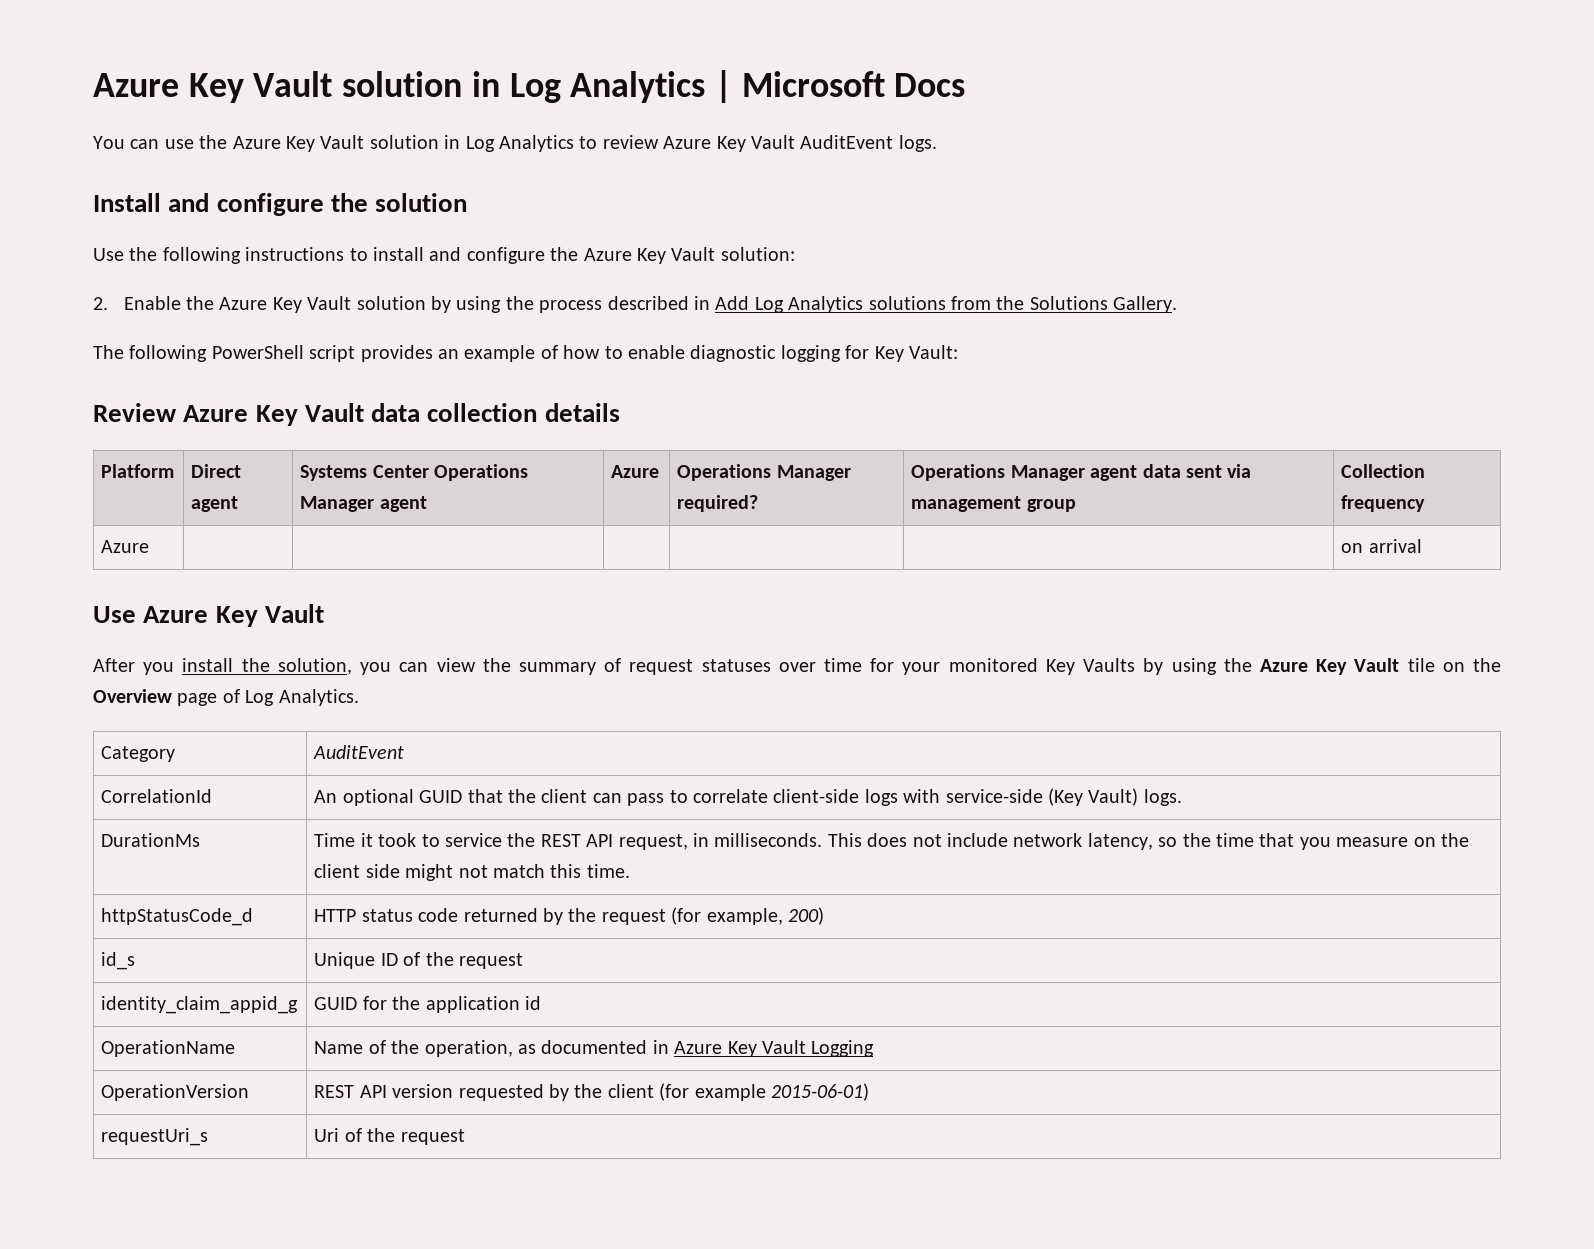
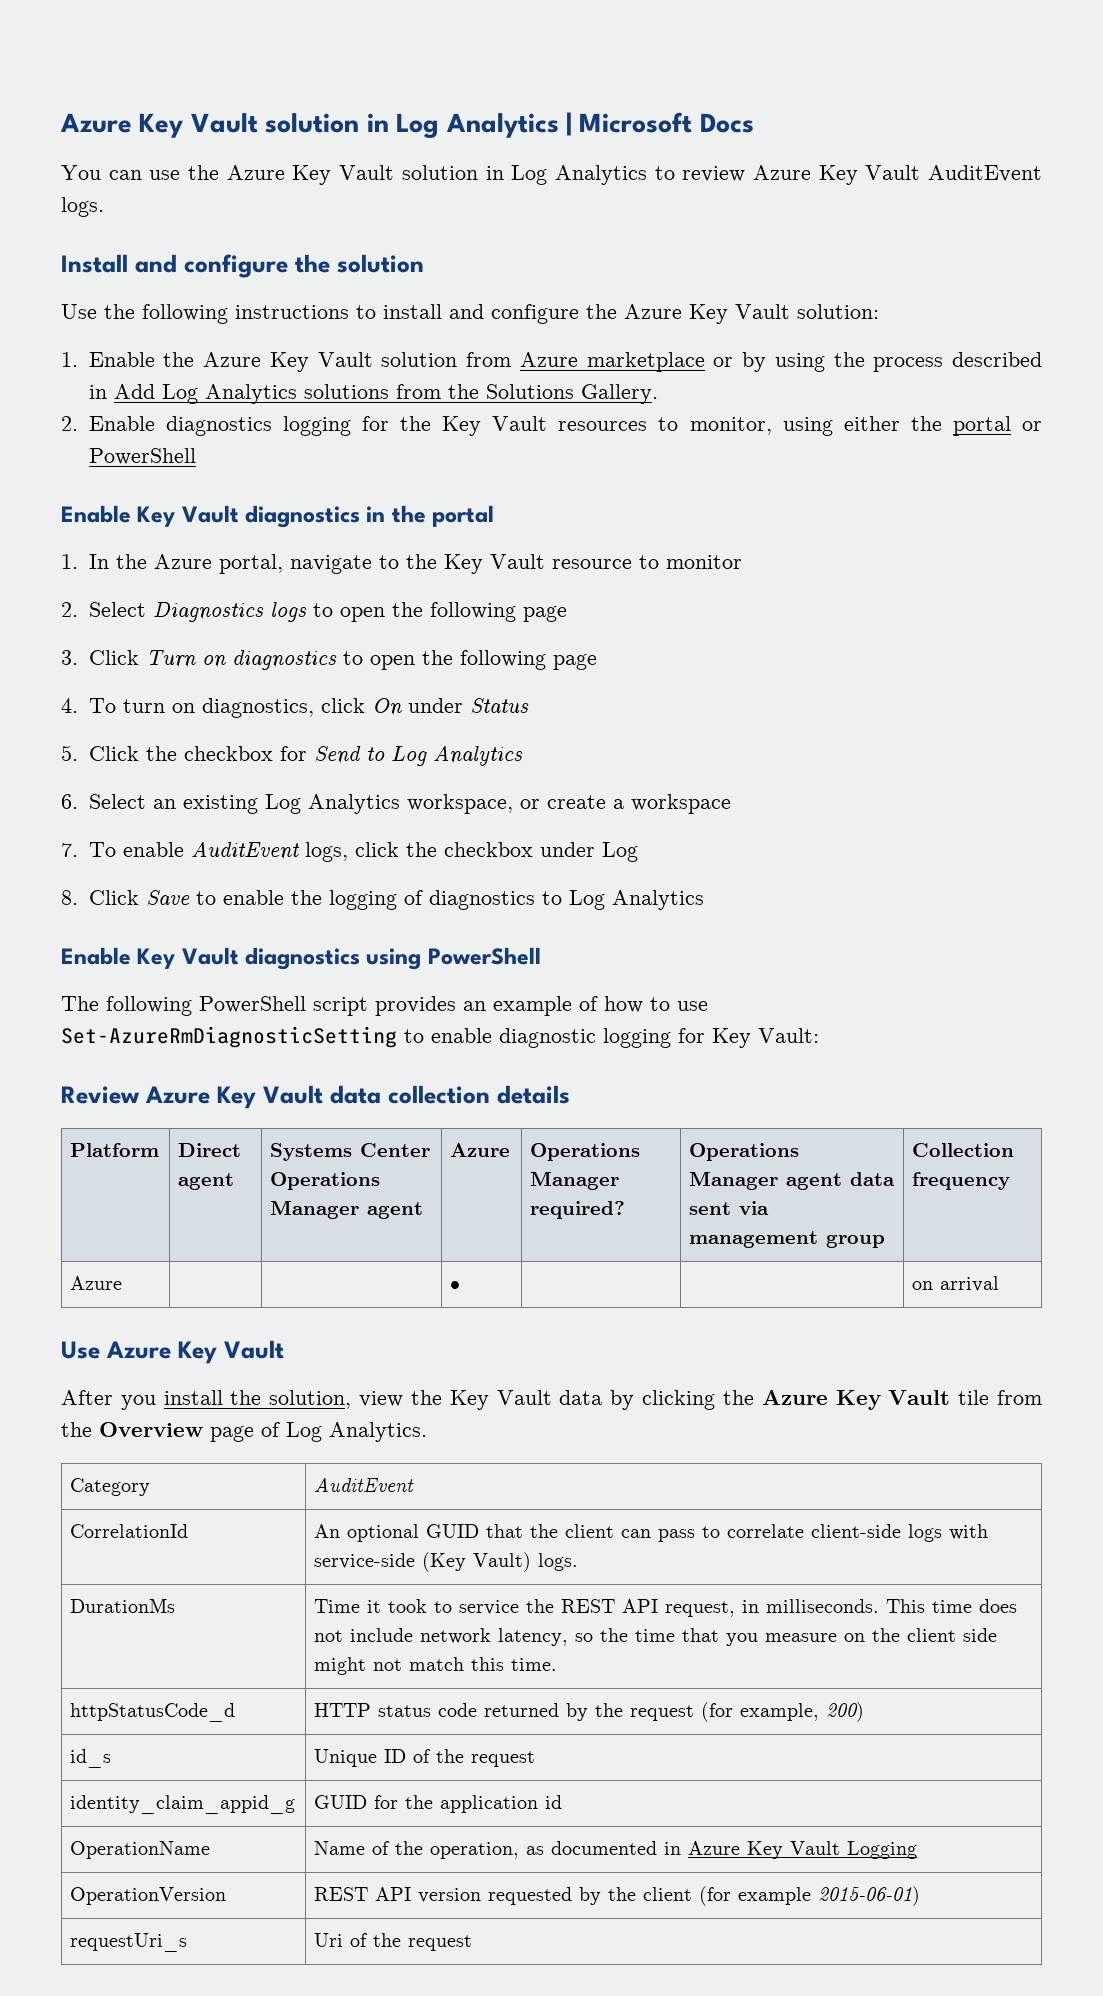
[93,297,108,310] 2. -> [61,352,78,367] 1.
(426, 303) none -> [466,352,734,372] from Azure marketplace or
(1178, 304) none -> [61,416,1042,436] [88,448,196,465] [61,505,495,528] [61,554,742,574] [61,602,567,622] [61,650,597,670] [61,698,529,718] [61,745,523,766] [61,794,731,814] [61,841,638,862] [61,890,704,910] [61,947,541,970] // 2. Enable diagnostics logging for the Key Vault resources to monitor, using either the portal or PowerShell // Enable Key Vault diagnostics in the portal // 1. In the Azure portal, navigate to the Key Vault resource to monitor // 2. Select Diagnostics logs to open the following page // 3. Click Turn on diagnostics to open the following page // 4. To turn on diagnostics, click On under Status // 5. Click the checkbox for Send to Log Analytics // 6. Select an existing Log Analytics workspace, or create a workspace // 7. To enable AuditEvent logs, click the checkbox under Log // 8. Click Save to enable the logging of diagnostics to Log Analytics // Enable Key Vault diagnostics using PowerShell
(623, 352) none -> [677,1001,708,1011] [61,1026,424,1048] use Set-AzureRmDiagnosticSetting to
(150, 546) none -> [450,1281,461,1290] •
[360,658,1217,675] you can view the summary of request statuses over time for your monitored Key Vaults by using -> [359,1390,716,1410] view the Key Vault data by clicking
[1442,662,1465,672] on -> [997,1390,1043,1405] from
(862, 840) none -> [932,1600,973,1613] time

